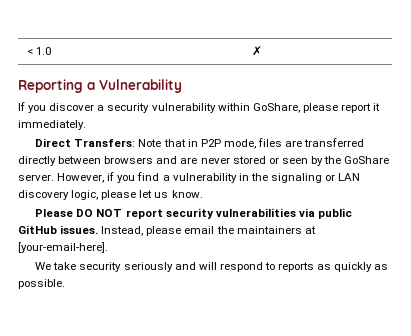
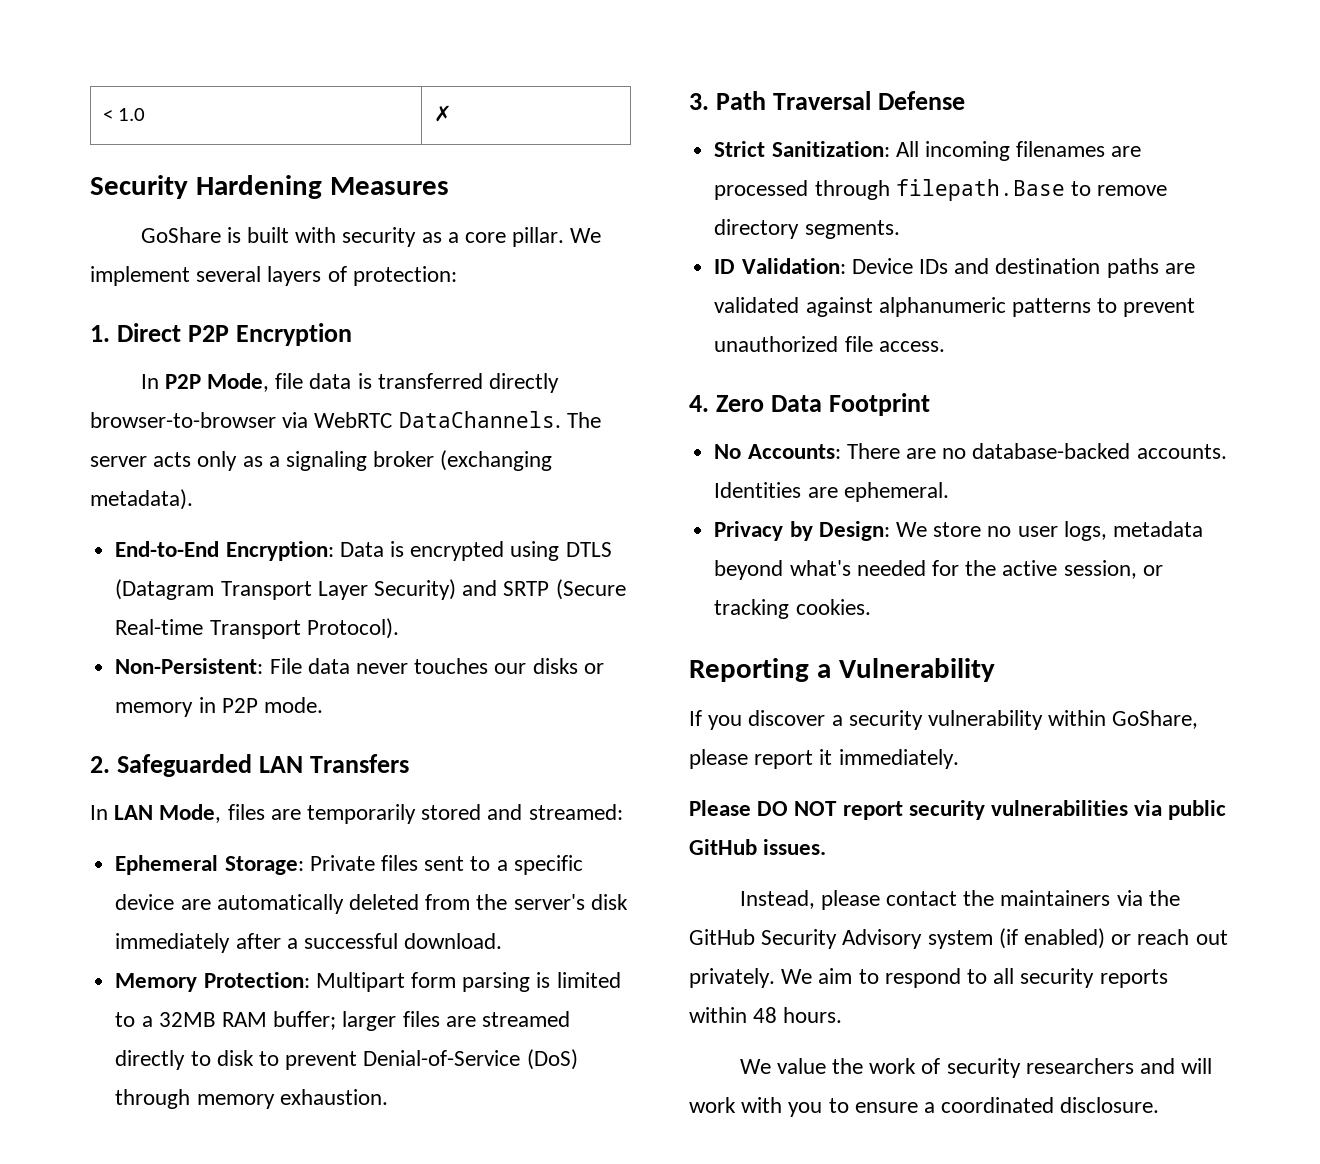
(262, 51) none -> [90,175,449,199] [140,227,602,247] [90,266,457,286] [90,323,353,346] [140,373,560,393] [90,411,601,428] [90,450,553,471] [90,489,193,510] [115,541,612,561] [115,579,626,600] [115,618,399,639] [115,658,604,674] [115,697,323,717] [90,754,410,777] [90,804,623,824] [115,855,583,875] [115,894,628,914] [115,933,503,953] [115,972,621,992] [115,1011,570,1031] [115,1049,578,1070] [115,1089,388,1109] [689,91,966,110] [714,141,1142,161] [714,179,1168,201] [714,219,900,239] [714,258,1195,278] [714,297,1196,317] [714,336,945,352] [689,393,931,416] [714,443,1227,459] [714,482,949,502] [714,521,1203,541] [714,560,1163,580] [714,599,871,619] // Security Hardening Measures // GoShare is built with security as a core pillar. We implement several layers of protection: // 1. Direct P2P Encryption // In P2P Mode, file data is transferred directly browser-to-browser via WebRTC DataChannels. The server acts only as a signaling broker (exchanging metadata). // End-to-End Encryption: Data is encrypted using DTLS (Datagram Transport Layer Security) and SRTP (Secure Real-time Transport Protocol). // Non-Persistent: File data never touches our disks or memory in P2P mode. // 2. Safeguarded LAN Transfers // In LAN Mode, files are temporarily stored and streamed: // Ephemeral Storage: Private files sent to a specific device are automatically deleted from the server's disk immediately after a successful download. // Memory Protection: Multipart form parsing is limited to a 32MB RAM buffer; larger files are streamed directly to disk to prevent Denial-of-Service (DoS) through memory exhaustion. // 3. Path Traversal Defense // Strict Sanitization: All incoming filenames are processed through filepath.Base to remove directory segments. // ID Validation: Device IDs and destination paths are validated against alphanumeric patterns to prevent unauthorized file access. // 4. Zero Data Footprint // No Accounts: There are no database-backed accounts. Identities are ephemeral. // Privacy by Design: We store no user logs, metadata beyond what's needed for the active session, or tracking cookies.
[35,138,365,149] [18,156,390,166] [18,172,361,183] [18,190,203,200] // Direct Transfers: Note that in P2P mode, files are transferred directly between browsers and are never stored or seen by the GoShare server. However, if you find a vulnerability in the signaling or LAN discovery logic, please let us know. -> (959, 759) none
(99, 229) none -> (827, 847) //
[184,226,215,234] email -> [886,891,958,906] contact
[304,226,316,234] [18,242,108,253] [35,262,389,272] [18,279,65,289] at [your-email-here]. // We take security seriously and will respond to reports as quickly as possible. -> [1116,890,1180,906] [689,928,1228,949] [689,968,1168,988] [689,1007,843,1023] [739,1058,1213,1078] [689,1097,1160,1117] via the GitHub Security Advisory system (if enabled) or reach out privately. We aim to respond to all security reports within 48 hours. // We value the work of security researchers and will work with you to ensure a coordinated disclosure.

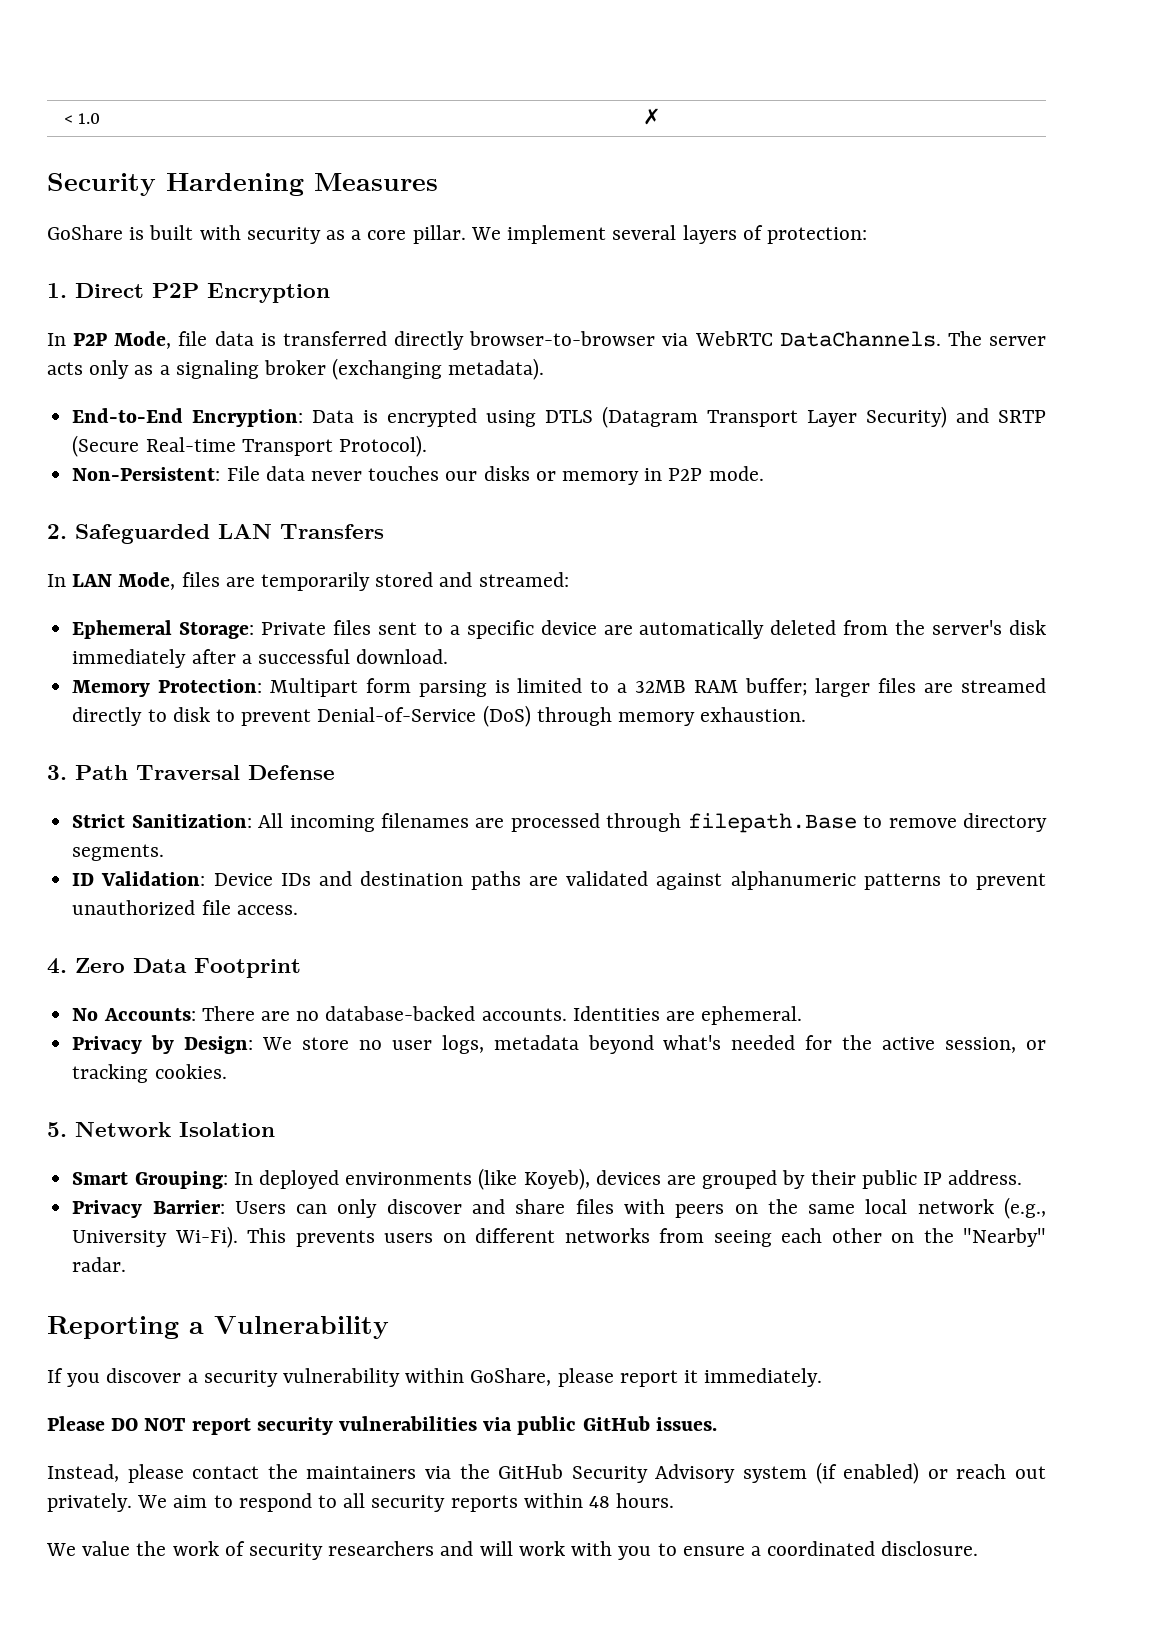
(871, 607) none -> [47,1122,275,1137] [72,1168,1023,1190] [72,1197,1047,1219] [72,1226,1046,1248] [72,1257,127,1272] // 5. Network Isolation // Smart Grouping: In deployed environments (like Koyeb), devices are grouped by their public IP address. // Privacy Barrier: Users can only discover and share files with peers on the same local network (e.g., University Wi-Fi). This prevents users on different networks from seeing each other on the "Nearby" radar.

